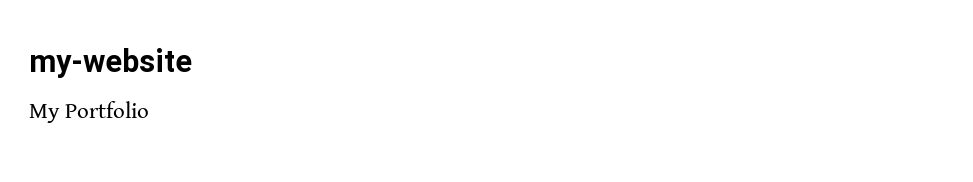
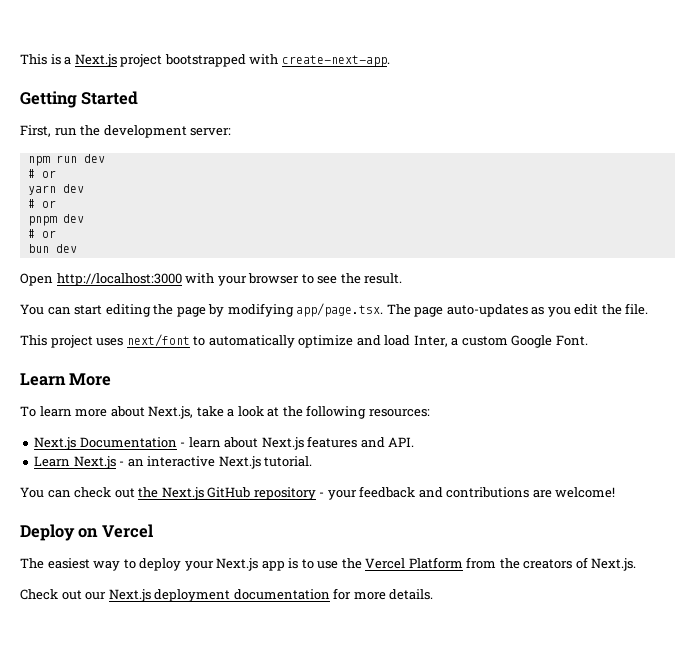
[29,48,192,78] [29,101,150,123] my-website // My Portfolio -> [20,54,390,67] [20,91,139,108] [20,125,232,138] [27,154,105,166] [27,169,56,178] [27,184,84,195] [27,199,56,208] [27,214,84,226] [27,229,56,238] [27,244,77,253] [20,273,403,286] [20,303,649,317] [20,334,588,348] [20,373,112,386] [20,405,430,419] [34,436,415,450] [34,456,313,469] [20,486,616,500] [20,524,153,541] [20,557,637,571] [20,588,434,602] This is a Next.js project bootstrapped with create-next-app. // Getting Started // First, run the development server: // npm run dev // # or // yarn dev // # or // pnpm dev // # or // bun dev // Open http://localhost:3000 with your browser to see the result. // You can start editing the page by modifying app/page.tsx. The page auto-updates as you edit the file. // This project uses next/font to automatically optimize and load Inter, a custom Google Font. // Learn More // To learn more about Next.js, take a look at the following resources: // Next.js Documentation - learn about Next.js features and API. // Learn Next.js - an interactive Next.js tutorial. // You can check out the Next.js GitHub repository - your feedback and contributions are welcome! // Deploy on Vercel // The easiest way to deploy your Next.js app is to use the Vercel Platform from the creators of Next.js. // Check out our Next.js deployment documentation for more details.

